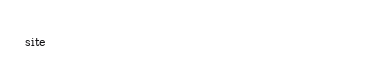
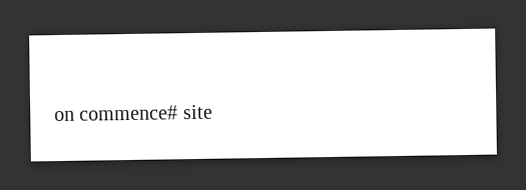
(25, 42) none -> [54,105,179,122] on commence#

